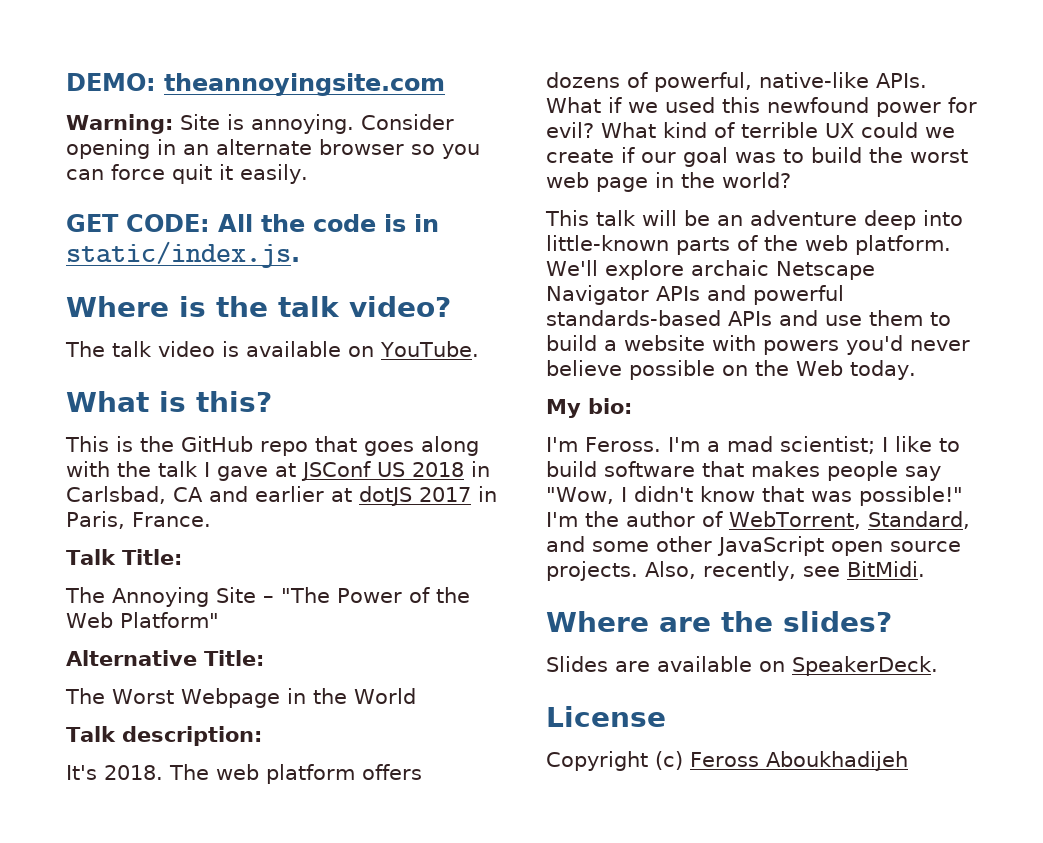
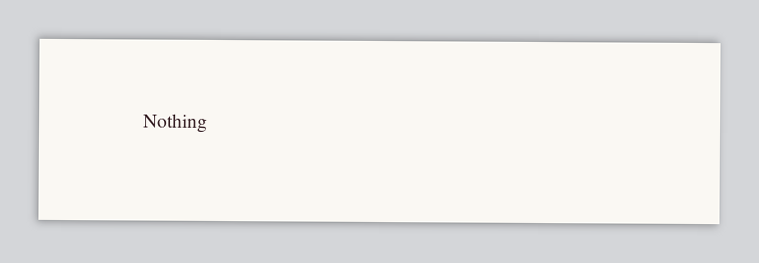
[66,73,445,96] [66,114,454,134] [66,139,480,159] [66,164,308,184] [66,214,439,232] [66,241,300,268] [66,296,451,317] [65,341,479,357] [66,391,272,412] [65,436,479,456] [66,461,490,481] [66,486,497,506] [66,511,211,529] [66,549,182,565] [65,587,470,607] [66,612,219,628] [66,650,264,666] [65,688,416,708] [66,726,262,746] [66,764,422,784] [546,72,927,92] [546,97,977,117] [546,122,955,138] [546,147,968,167] [546,172,791,192] [545,210,963,230] [546,235,951,255] [546,260,875,280] [546,285,844,305] [546,310,951,326] [546,335,970,355] [546,360,916,380] [546,398,632,418] [546,436,960,454] [546,461,941,481] [546,486,963,506] [546,511,970,529] [546,536,961,556] [546,561,925,581] [546,611,892,632] [546,656,938,676] [546,706,666,727] [546,751,908,771] DEMO: theannoyingsite.com // Warning: Site is annoying. Consider opening in an alternate browser so you can force quit it easily. // GET CODE: All the code is in static/index.js. // Where is the talk video? // The talk video is available on YouTube. // What is this? // This is the GitHub repo that goes along with the talk I gave at JSConf US 2018 in Carlsbad, CA and earlier at dotJS 2017 in Paris, France. // Talk Title: // The Annoying Site – "The Power of the Web Platform" // Alternative Title: // The Worst Webpage in the World // Talk description: // It's 2018. The web platform offers dozens of powerful, native-like APIs. What if we used this newfound power for evil? What kind of terrible UX could we create if our goal was to build the worst web page in the world? // This talk will be an adventure deep into little-known parts of the web platform. We'll explore archaic Netscape Navigator APIs and powerful standards-based APIs and use them to build a website with powers you'd never believe possible on the Web today. // My bio: // I'm Feross. I'm a mad scientist; I like to build software that makes people say "Wow, I didn't know that was possible!" I'm the author of WebTorrent, Standard, and some other JavaScript open source projects. Also, recently, see BitMidi. // Where are the slides? // Slides are available on SpeakerDeck. // License // Copyright (c) Feross Aboukhadijeh -> [142,113,208,133] Nothing

